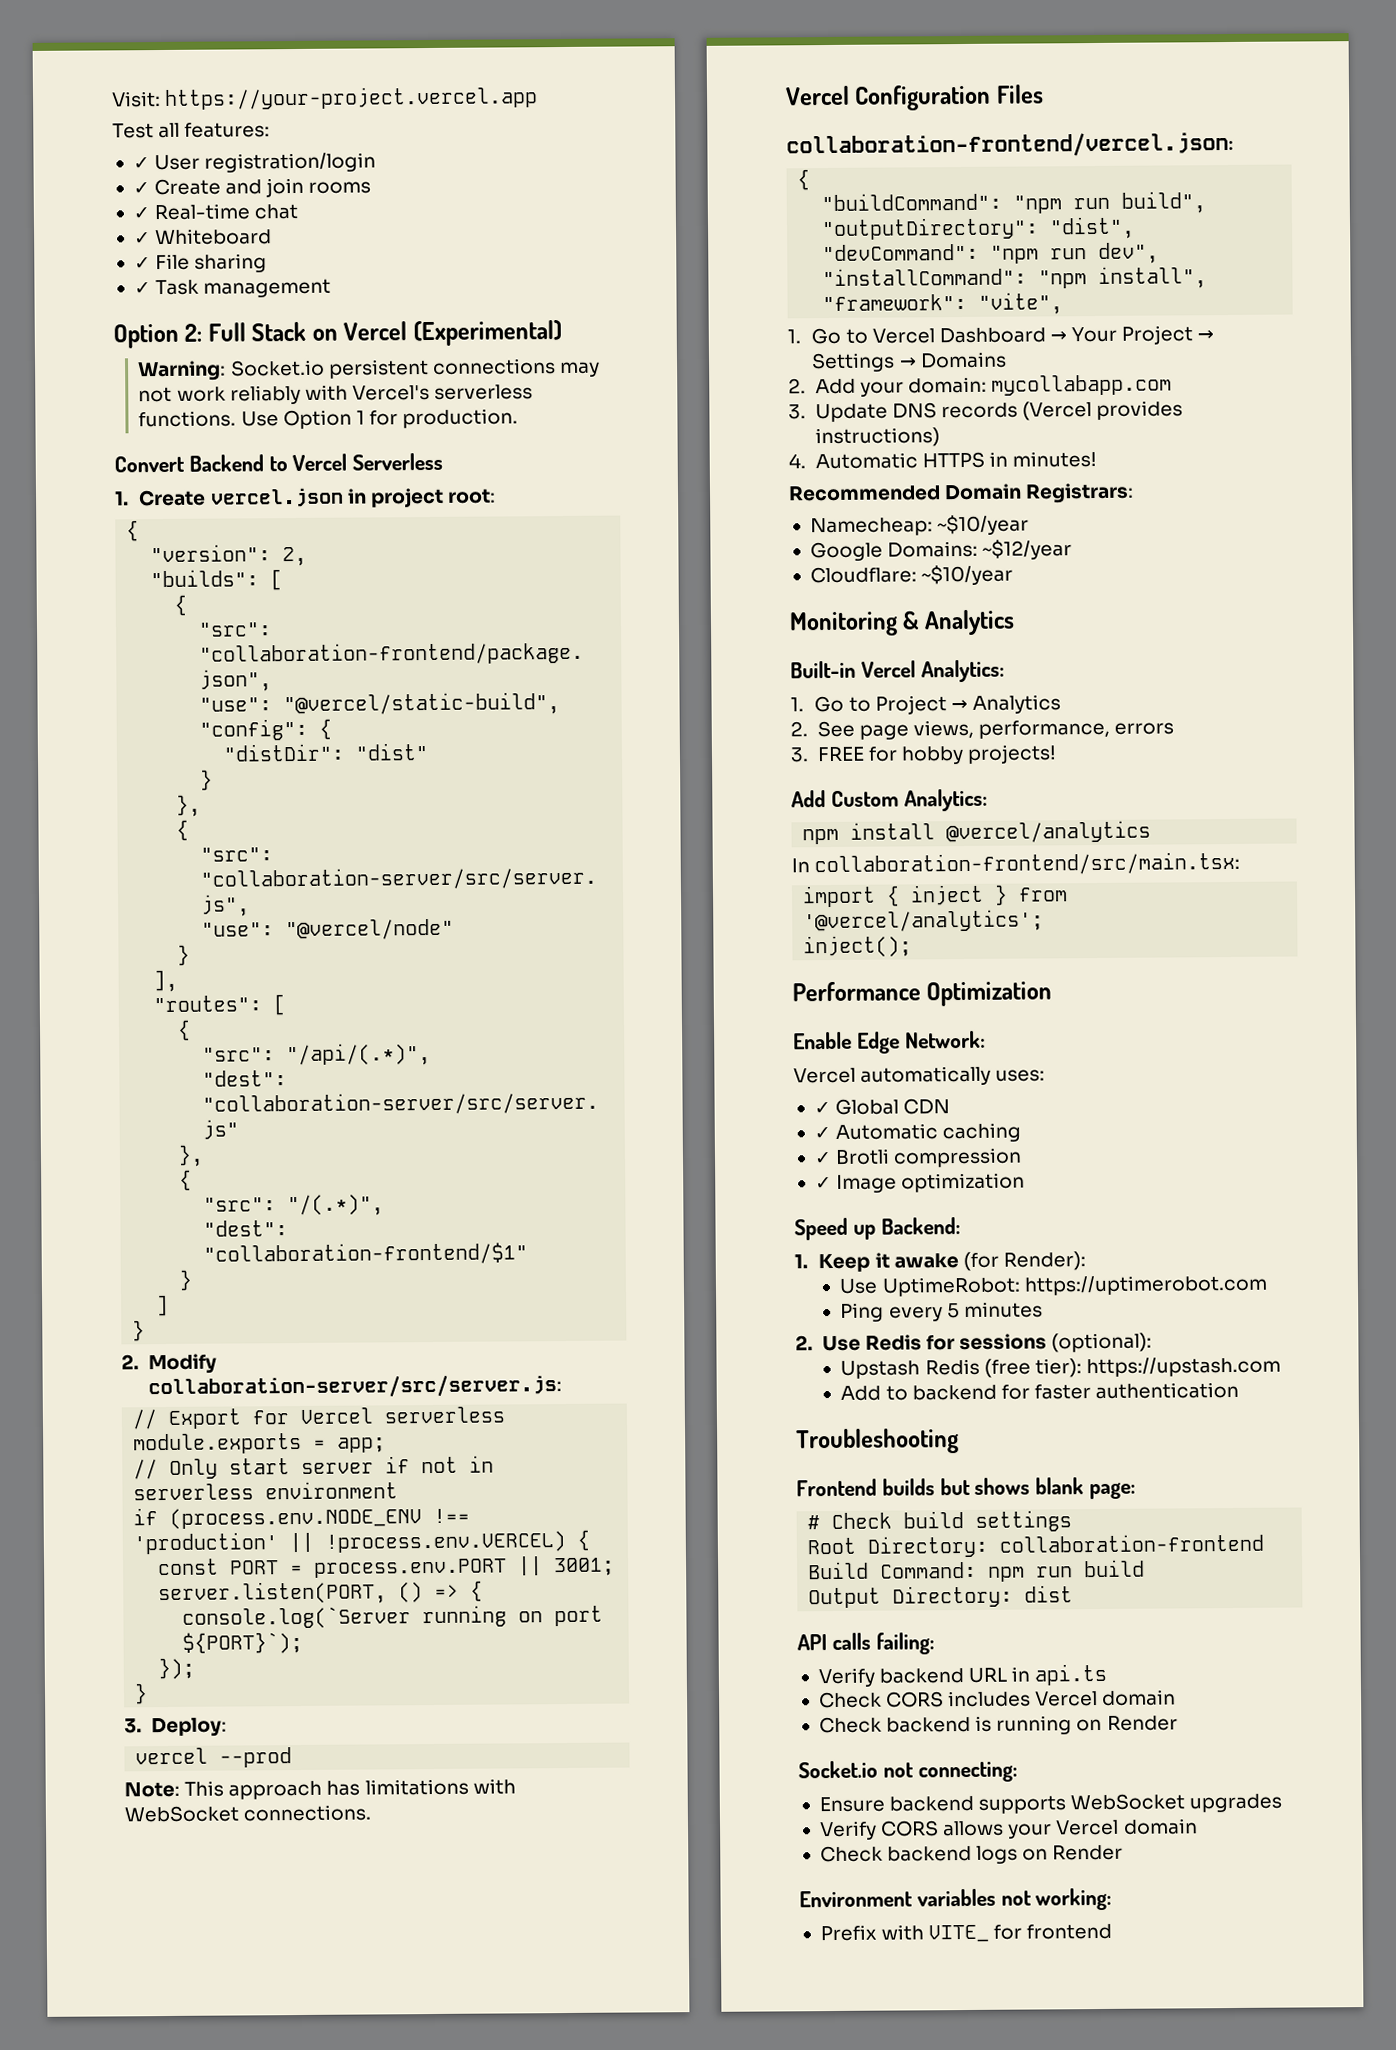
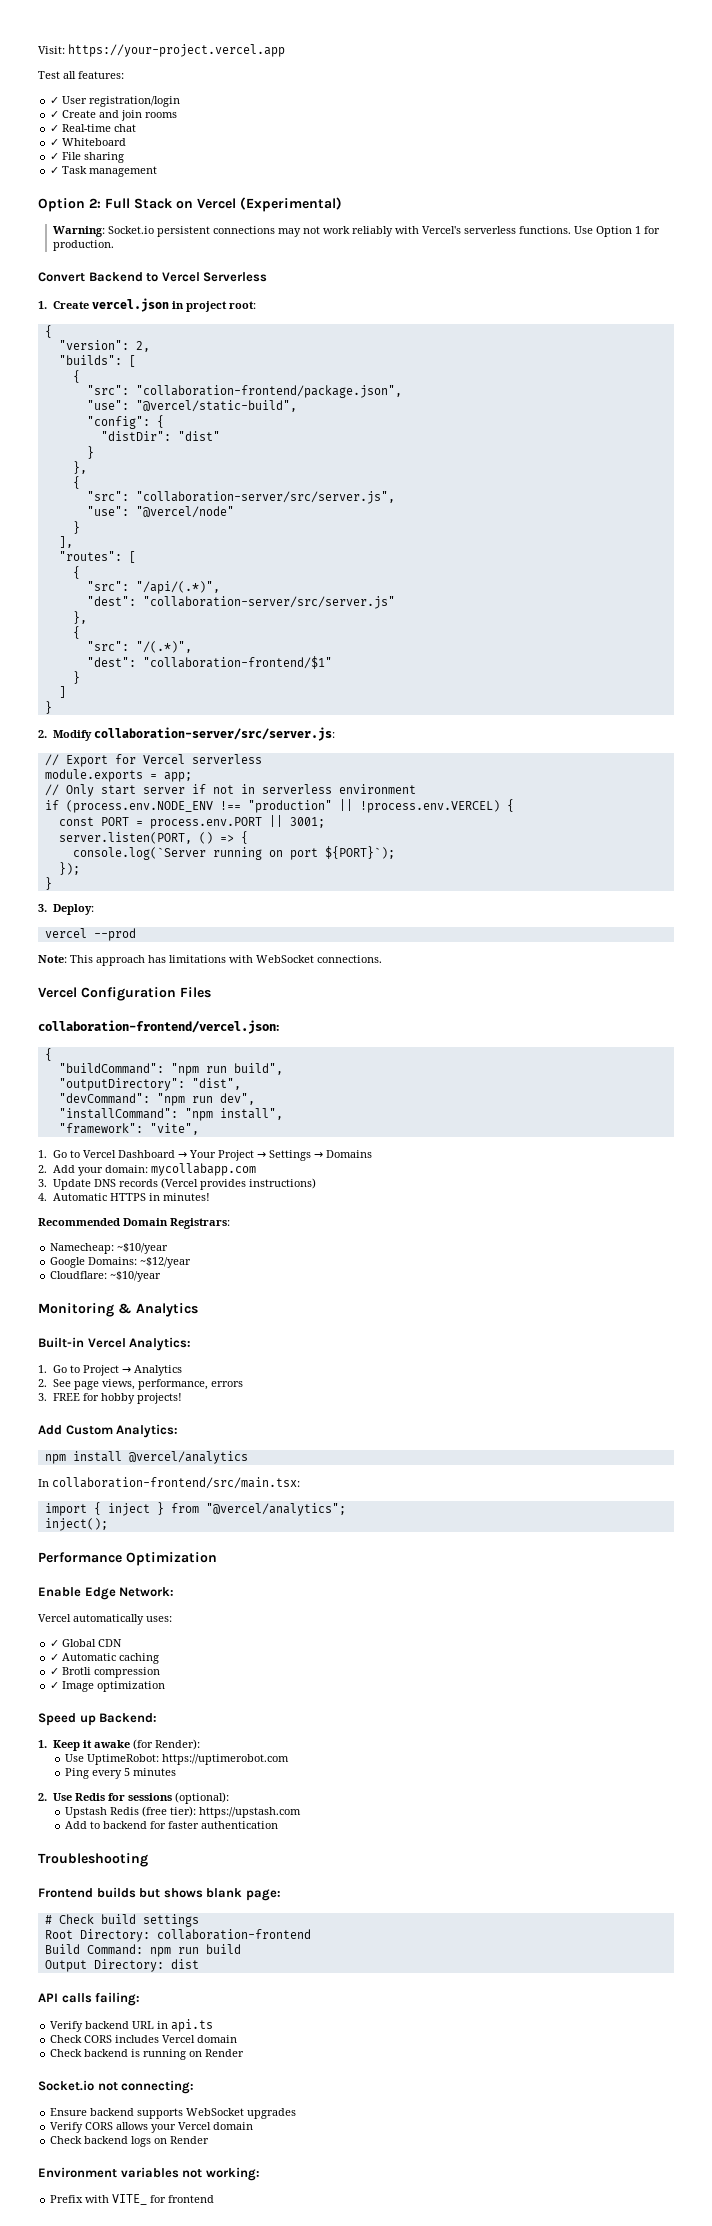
[133,1532,279,1555] 'production' -> [247,800,332,813] "production"
[803,909,1045,933] '@vercel/analytics'; -> [205,1503,346,1516] "@vercel/analytics";

